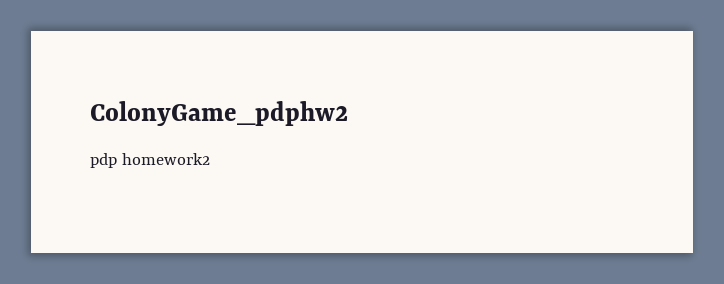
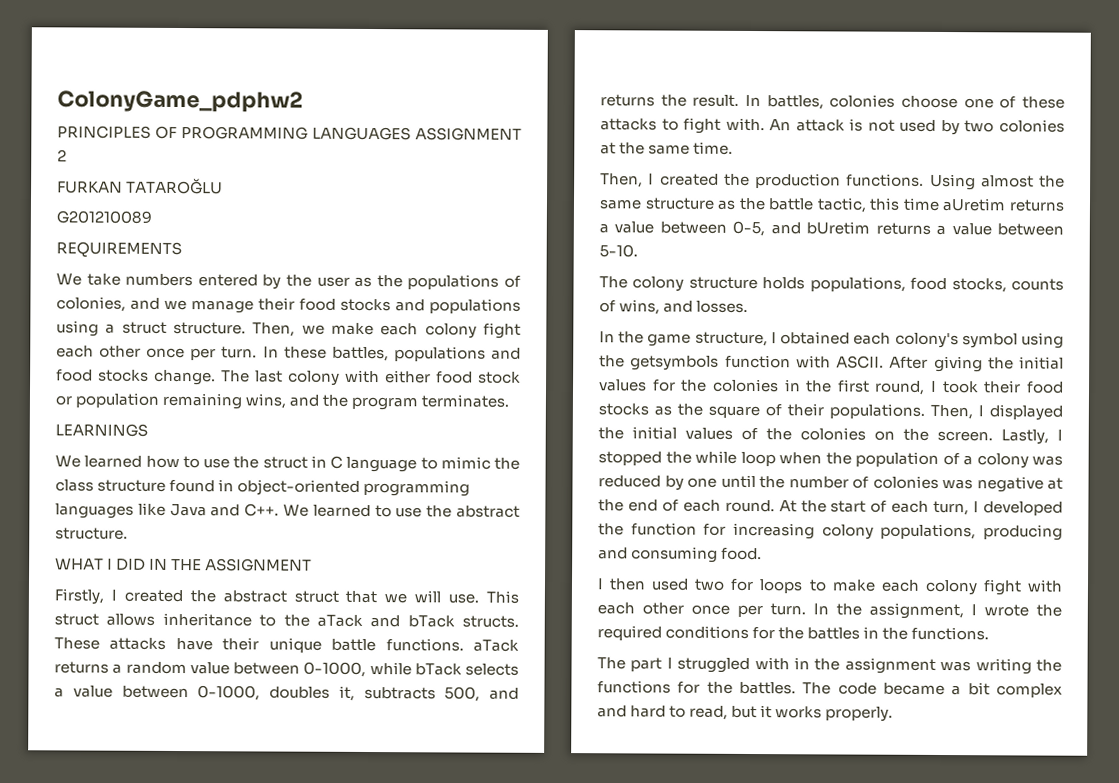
[90,153,210,168] pdp homework2 -> [57,125,522,141] [57,149,67,162] [57,177,224,195] [56,210,152,224] [56,241,182,259] [56,273,521,290] [56,296,521,314] [56,320,521,339] [56,345,521,362] [56,369,521,386] [55,392,510,411] [55,423,148,437] [55,455,520,473] [55,479,471,497] [55,502,520,519] [55,527,128,540] [55,558,313,572] [54,588,519,605] [54,612,519,628] [54,637,520,653] [54,661,519,677] [54,685,519,702] [600,94,1065,110] [600,117,1065,136] [600,141,734,155] [600,173,1065,191] [599,197,1065,213] [599,220,1064,237] [599,244,638,258] [599,276,1064,293] [599,299,749,315] [599,331,1064,349] [599,354,1064,373] [599,378,1064,395] [598,403,1063,421] [598,426,1063,445] [598,450,1063,469] [598,474,1063,493] [598,499,1063,516] [598,522,1063,541] [598,546,763,563] [597,578,1063,596] [597,602,1062,620] [597,625,990,641] [597,657,1062,675] [597,680,1063,698] [597,705,894,722] PRINCIPLES OF PROGRAMMING LANGUAGES ASSIGNMENT 2 // FURKAN TATAROĞLU // G201210089 // REQUIREMENTS // We take numbers entered by the user as the populations of colonies, and we manage their food stocks and populations using a struct structure. Then, we make each colony fight each other once per turn. In these battles, populations and food stocks change. The last colony with either food stock or population remaining wins, and the program terminates. // LEARNINGS // We learned how to use the struct in C language to mimic the class structure found in object-oriented programming languages like Java and C++. We learned to use the abstract structure. // WHAT I DID IN THE ASSIGNMENT // Firstly, I created the abstract struct that we will use. This struct allows inheritance to the aTack and bTack structs. These attacks have their unique battle functions. aTack returns a random value between 0-1000, while bTack selects a value between 0-1000, doubles it, subtracts 500, and returns the result. In battles, colonies choose one of these attacks to fight with. An attack is not used by two colonies at the same time. // Then, I created the production functions. Using almost the same structure as the battle tactic, this time aUretim returns a value between 0-5, and bUretim returns a value between 5-10. // The colony structure holds populations, food stocks, counts of wins, and losses. // In the game structure, I obtained each colony's symbol using the getsymbols function with ASCII. After giving the initial values for the colonies in the first round, I took their food stocks as the square of their populations. Then, I displayed the initial values of the colonies on the screen. Lastly, I stopped the while loop when the population of a colony was reduced by one until the number of colonies was negative at the end of each round. At the start of each turn, I developed the function for increasing colony populations, producing and consuming food. // I then used two for loops to make each colony fight with each other once per turn. In the assignment, I wrote the required conditions for the battles in the functions. // The part I struggled with in the assignment was writing the functions for the battles. The code became a bit complex and hard to read, but it works properly.

